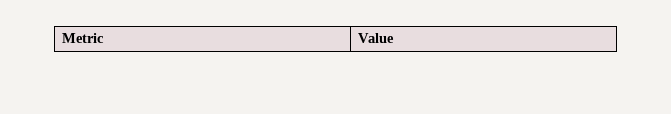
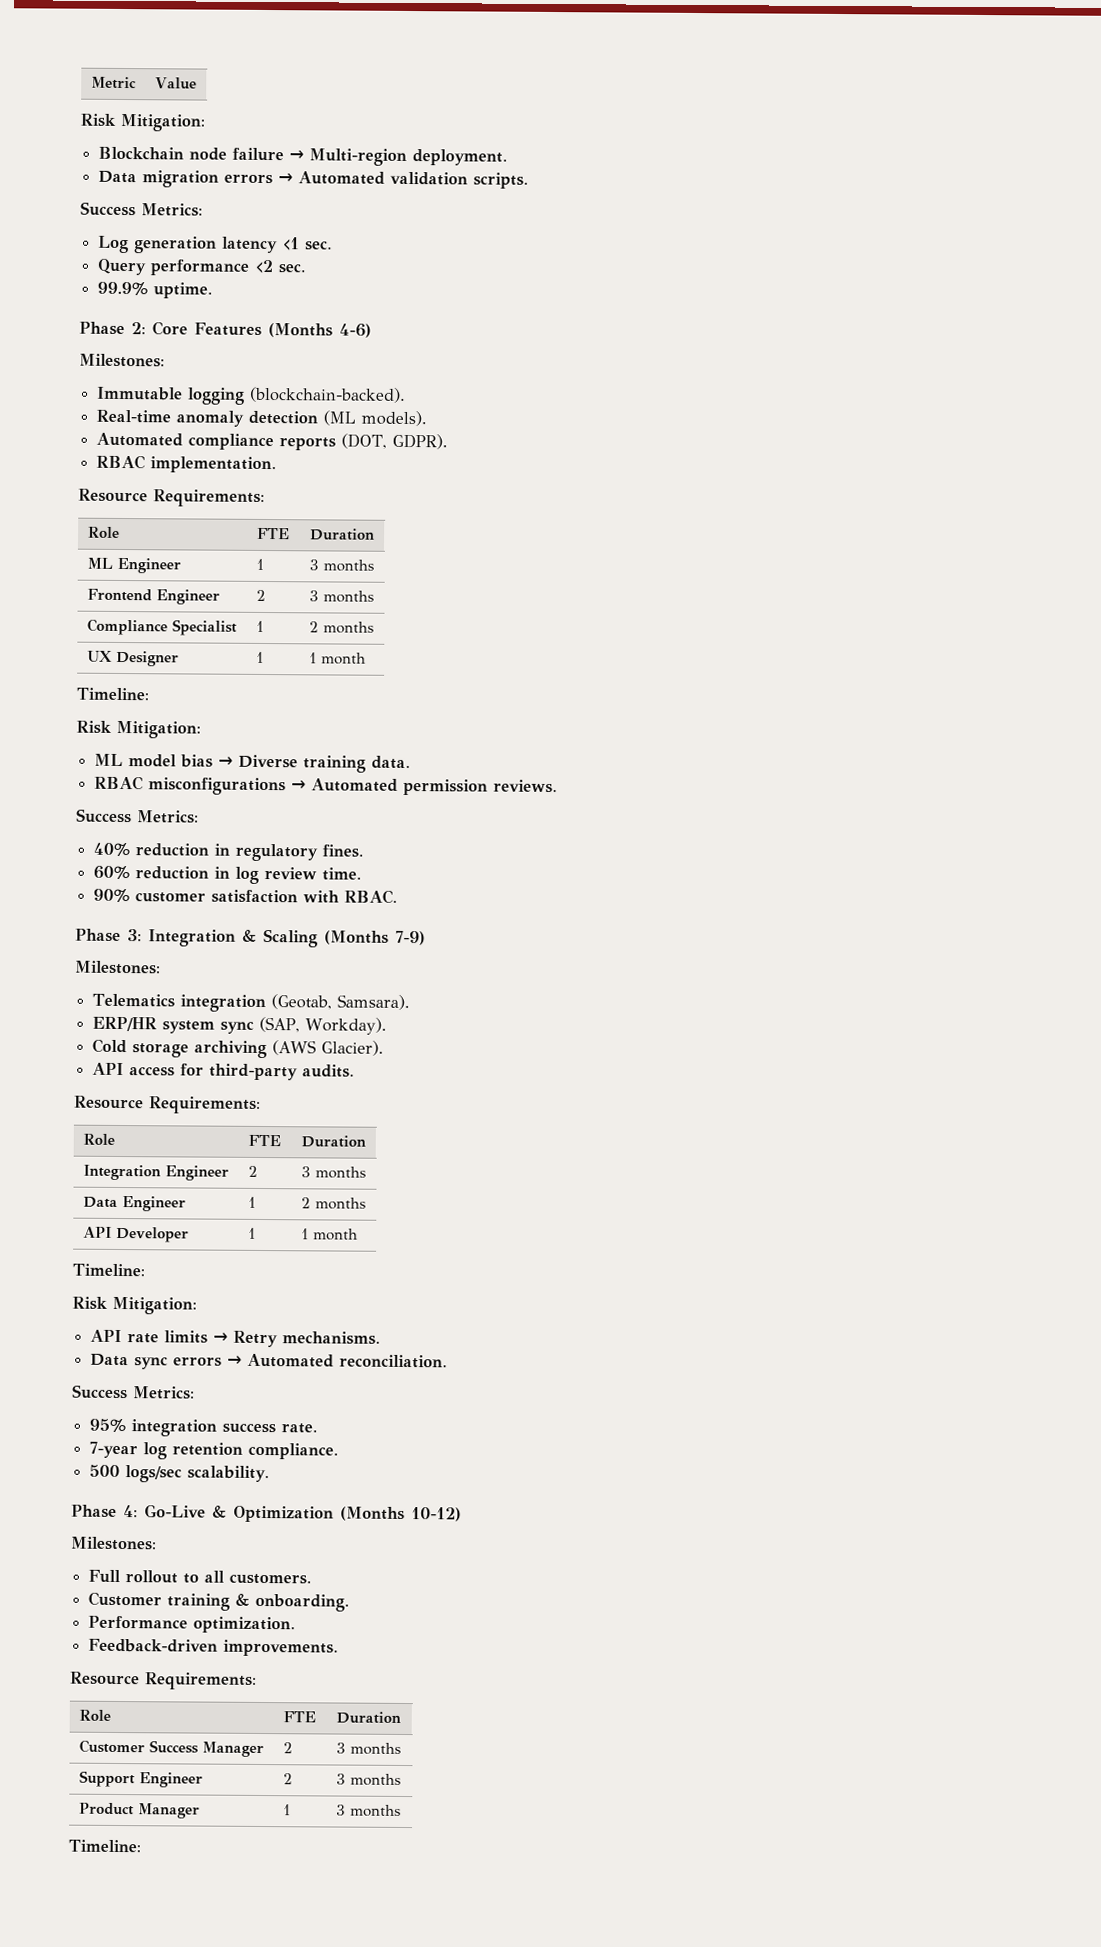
(395, 38) none -> [80,113,205,132] [98,146,509,166] [98,170,530,189] [80,201,203,217] [98,235,334,254] [97,258,307,276] [97,281,214,299] [79,321,372,338] [79,353,165,368] [96,386,407,405] [96,409,428,427] [96,432,449,451] [96,454,278,474] [78,488,265,507] [87,526,120,538] [256,527,290,540] [309,528,375,541] [86,557,181,574] [255,558,264,570] [308,559,374,572] [86,588,220,605] [255,589,266,602] [308,590,374,603] [86,618,237,636] [255,620,264,632] [308,621,374,634] [86,650,179,667] [255,651,264,663] [308,652,366,665] [76,687,149,701] [76,720,201,739] [94,753,412,773] [94,775,559,796] [76,808,199,824] [93,842,365,862] [93,865,363,884] [93,888,399,904] [75,928,426,948] [74,960,161,975] [92,993,411,1013] [92,1016,388,1035] [92,1038,385,1059] [92,1062,356,1081] [74,1095,261,1114] [82,1133,115,1145] [247,1134,281,1147] [300,1135,366,1148] [82,1164,229,1181] [247,1165,258,1177] [300,1166,366,1179] [82,1196,186,1212] [247,1196,256,1208] [300,1197,366,1210] [82,1226,189,1243] [247,1227,256,1239] [300,1228,358,1241] [72,1263,145,1277] [72,1296,197,1315] [90,1329,382,1348] [90,1353,449,1370] [72,1384,195,1400] [89,1418,319,1437] [89,1441,340,1460] [89,1464,271,1483] [71,1504,462,1523] [70,1536,157,1551] [88,1569,313,1585] [88,1591,351,1612] [88,1615,297,1634] [88,1638,340,1657] [70,1671,257,1690] [78,1709,111,1721] [282,1711,316,1723] [335,1711,401,1724] [78,1739,264,1758] [282,1742,293,1754] [335,1742,401,1755] [78,1770,203,1788] [282,1773,293,1785] [335,1773,401,1786] [78,1802,200,1819] [282,1804,291,1816] [335,1804,401,1817] [68,1839,141,1853] // Risk Mitigation: // Blockchain node failure → Multi-region deployment. // Data migration errors → Automated validation scripts. // Success Metrics: // Log generation latency <1 sec. // Query performance <2 sec. // 99.9% uptime. // Phase 2: Core Features (Months 4-6) // Milestones: // Immutable logging (blockchain-backed). // Real-time anomaly detection (ML models). // Automated compliance reports (DOT, GDPR). // RBAC implementation. // Resource Requirements: // Role | FTE | Duration // ML Engineer | 1 | 3 months // Frontend Engineer | 2 | 3 months // Compliance Specialist | 1 | 2 months // UX Designer | 1 | 1 month // Timeline: // Risk Mitigation: // ML model bias → Diverse training data. // RBAC misconfigurations → Automated permission reviews. // Success Metrics: // 40% reduction in regulatory fines. // 60% reduction in log review time. // 90% customer satisfaction with RBAC. // Phase 3: Integration & Scaling (Months 7-9) // Milestones: // Telematics integration (Geotab, Samsara). // ERP/HR system sync (SAP, Workday). // Cold storage archiving (AWS Glacier). // API access for third-party audits. // Resource Requirements: // Role | FTE | Duration // Integration Engineer | 2 | 3 months // Data Engineer | 1 | 2 months // API Developer | 1 | 1 month // Timeline: // Risk Mitigation: // API rate limits → Retry mechanisms. // Data sync errors → Automated reconciliation. // Success Metrics: // 95% integration success rate. // 7-year log retention compliance. // 500 logs/sec scalability. // Phase 4: Go-Live & Optimization (Months 10-12) // Milestones: // Full rollout to all customers. // Customer training & onboarding. // Performance optimization. // Feedback-driven improvements. // Resource Requirements: // Role | FTE | Duration // Customer Success Manager | 2 | 3 months // Support Engineer | 2 | 3 months // Product Manager | 1 | 3 months // Timeline:

